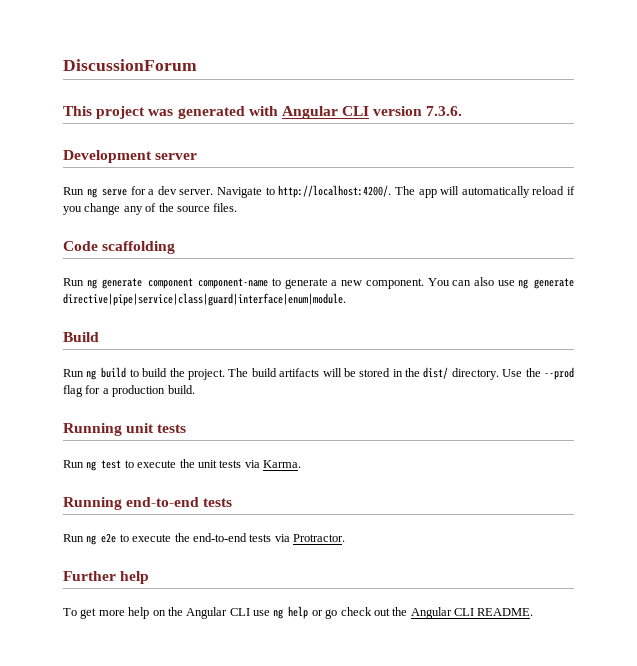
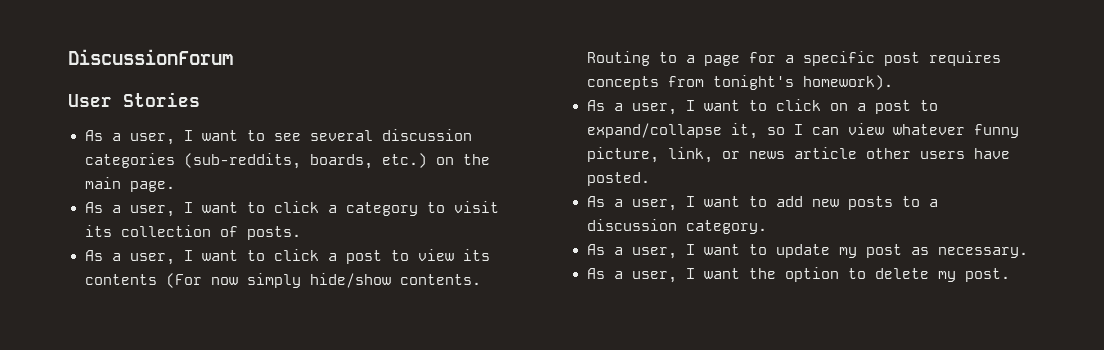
[63,106,463,119] [63,150,198,163] [63,185,575,198] [63,203,238,215] [63,241,176,254] [63,277,575,289] [63,293,346,306] [63,332,99,342] [63,367,574,380] [63,385,195,397] [63,423,187,436] [63,459,301,471] [63,497,233,510] [63,533,345,545] [63,571,150,584] [63,606,534,619] This project was generated with Angular CLI version 7.3.6. // Development server // Run ng serve for a dev server. Navigate to http://localhost:4200/. The app will automatically reload if you change any of the source files. // Code scaffolding // Run ng generate component component-name to generate a new component. You can also use ng generate directive|pipe|service|class|guard|interface|enum|module. // Build // Run ng build to build the project. The build artifacts will be stored in the dist/ directory. Use the --prod flag for a production build. // Running unit tests // Run ng test to execute the unit tests via Karma. // Running end-to-end tests // Run ng e2e to execute the end-to-end tests via Protractor. // Further help // To get more help on the Angular CLI use ng help or go check out the Angular CLI README. -> [68,92,200,107] [84,129,472,145] [84,153,490,169] [84,177,175,192] [84,201,499,217] [84,225,301,240] [84,249,490,265] [84,273,481,288] [586,51,1001,66] [586,75,893,90] [586,99,938,115] [586,123,1019,139] [586,147,1010,163] [586,172,650,186] [586,196,938,211] [586,219,767,234] [586,244,1028,259] [586,267,1010,283] User Stories // As a user, I want to see several discussion categories (sub-reddits, boards, etc.) on the main page. // As a user, I want to click a category to visit its collection of posts. // As a user, I want to click a post to view its contents (For now simply hide/show contents. Routing to a page for a specific post requires concepts from tonight's homework). // As a user, I want to click on a post to expand/collapse it, so I can view whatever funny picture, link, or news article other users have posted. // As a user, I want to add new posts to a discussion category. // As a user, I want to update my post as necessary. // As a user, I want the option to delete my post.

